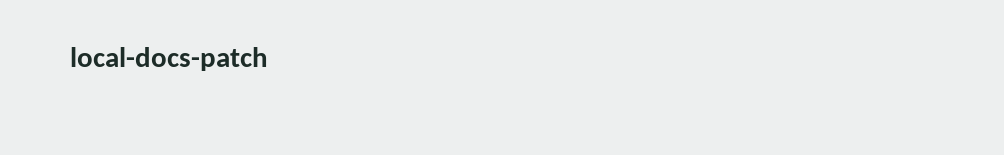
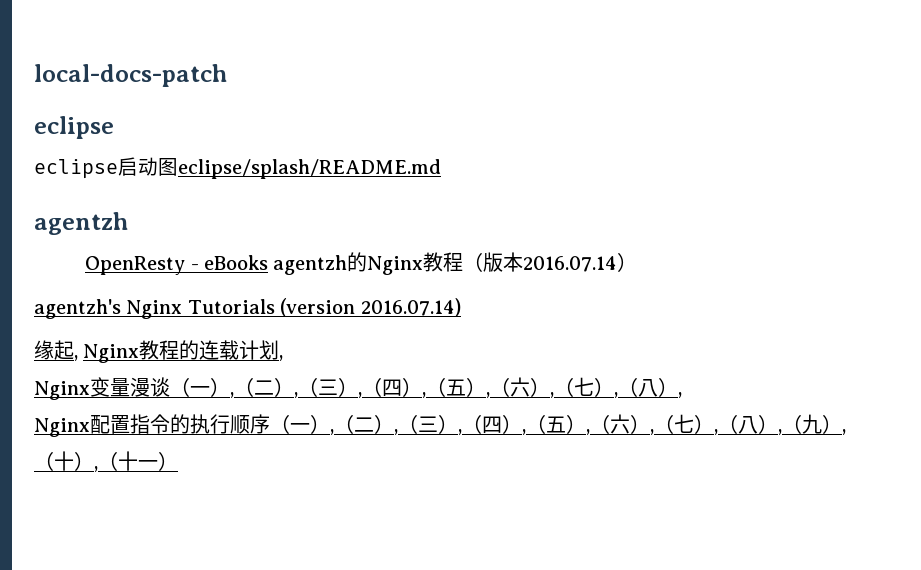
(268, 59) none -> [34,116,114,139] [34,157,441,179] [34,212,128,235] [85,252,638,275] [34,298,461,319] [34,340,284,363] [34,377,682,400] [34,414,846,437] [34,451,178,472] // eclipse // eclipse启动图eclipse/splash/README.md // agentzh // OpenResty - eBooks agentzh的Nginx教程（版本2016.07.14） // agentzh's Nginx Tutorials (version 2016.07.14) // 缘起, Nginx教程的连载计划, // Nginx变量漫谈（一）,（二）,（三）,（四）,（五）,（六）,（七）,（八）, // Nginx配置指令的执行顺序（一）,（二）,（三）,（四）,（五）,（六）,（七）,（八）,（九）,（十）,（十一）

